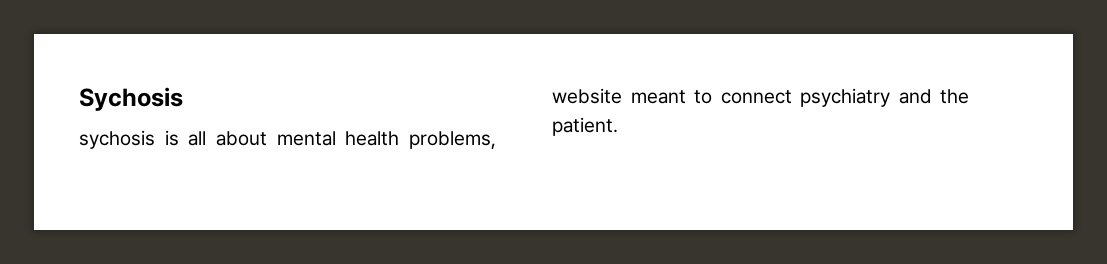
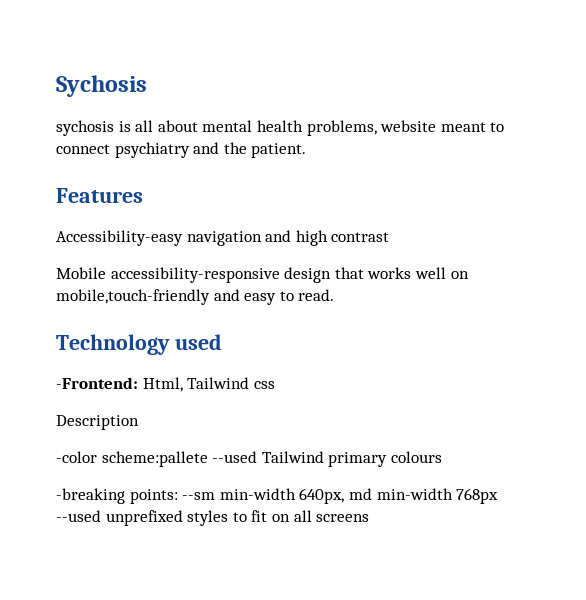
(618, 126) none -> [56,188,143,203] [56,230,390,246] [56,267,469,283] [56,289,335,305] [56,334,222,355] [56,377,275,392] [56,415,139,430] [56,451,442,467] [56,488,499,504] [56,510,370,526] // Features // Accessibility-easy navigation and high contrast // Mobile accessibility-responsive design that works well on mobile,touch-friendly and easy to read. // Technology used // -Frontend: Html, Tailwind css // Description // -color scheme:pallete --used Tailwind primary colours // -breaking points: --sm min-width 640px, md min-width 768px --used unprefixed styles to fit on all screens

